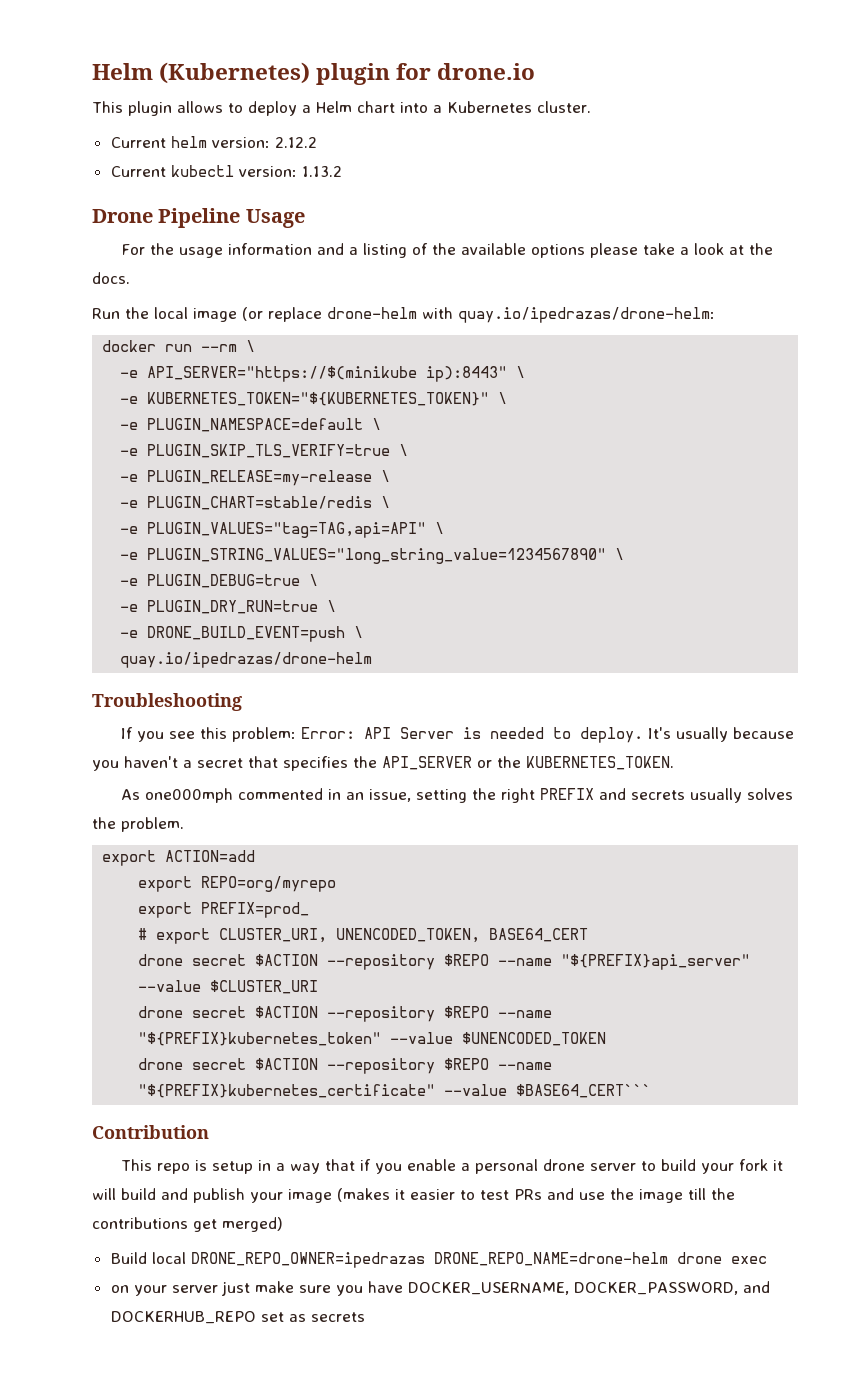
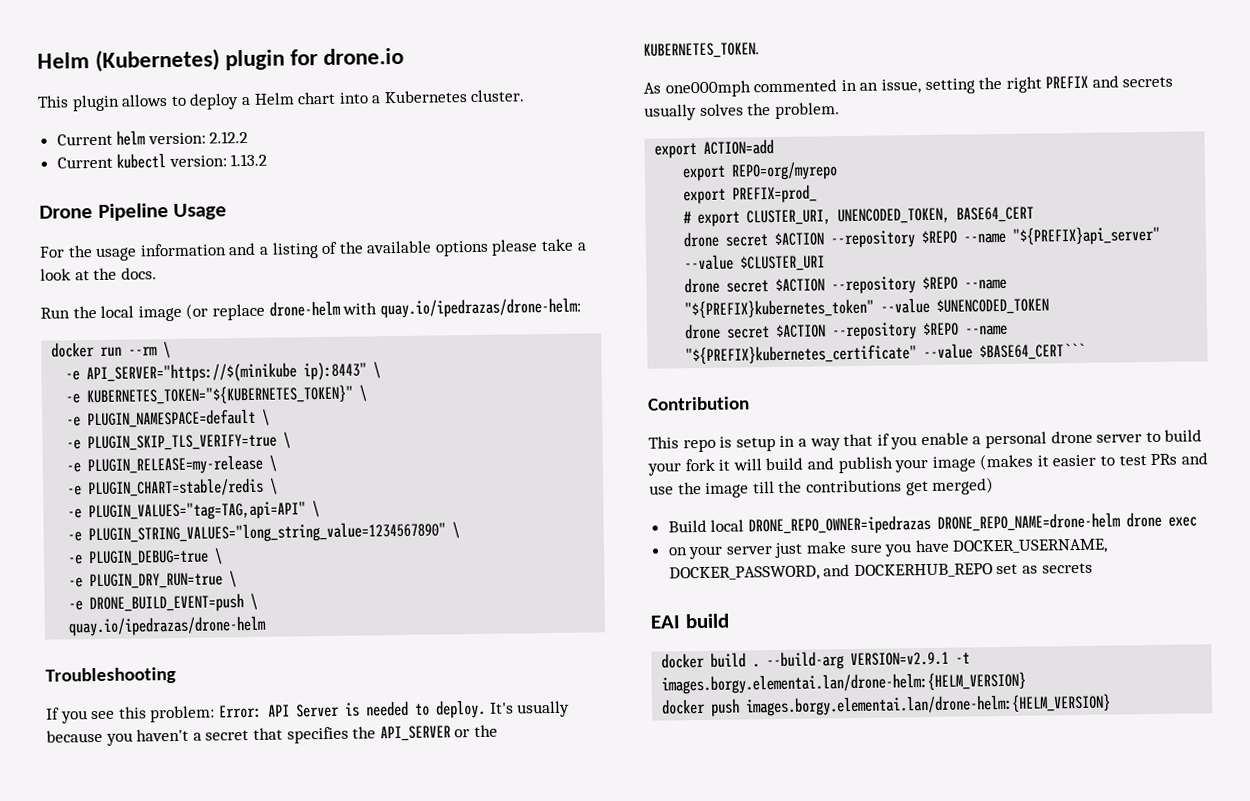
(365, 1317) none -> [650,613,730,629] [661,651,971,671] [661,671,1027,695] [661,693,1112,717] // EAI build // docker build . --build-arg VERSION=v2.9.1 -t images.borgy.elementai.lan/drone-helm:{HELM_VERSION} // docker push images.borgy.elementai.lan/drone-helm:{HELM_VERSION}

